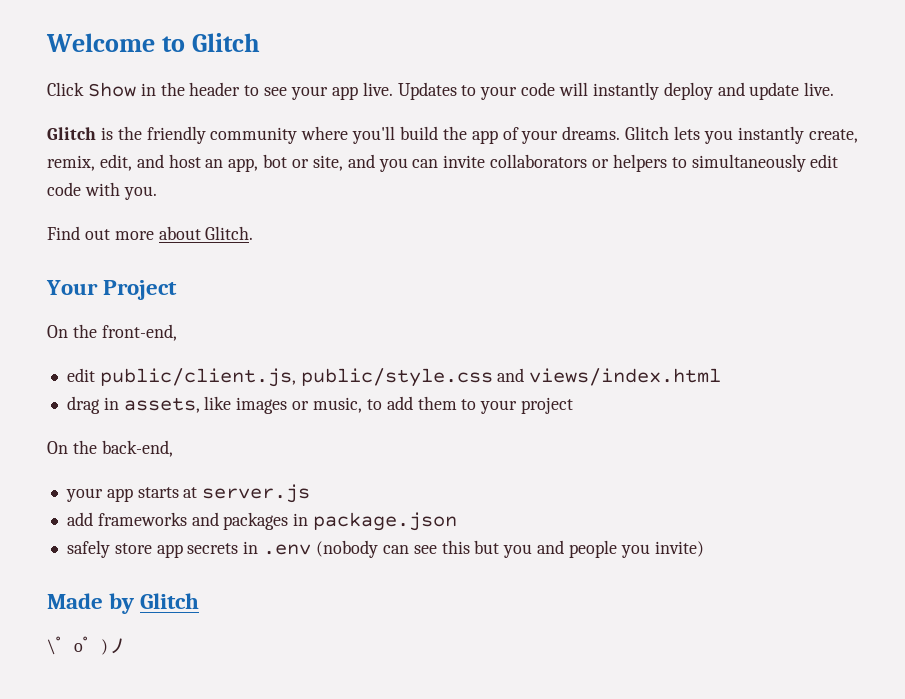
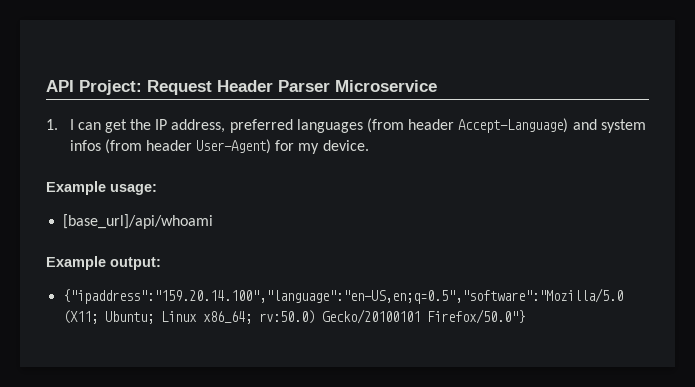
[46,33,260,52] [47,82,835,100] [47,126,858,144] [47,154,839,172] [47,182,157,200] [47,226,254,240] [46,280,178,300] [47,324,177,341] [66,368,722,387] [66,396,574,414] [47,440,173,457] [65,484,311,503] [66,512,458,531] [66,540,704,558] [47,593,200,614] [47,636,126,655] Welcome to Glitch // Click Show in the header to see your app live. Updates to your code will instantly deploy and update live. // Glitch is the friendly community where you'll build the app of your dreams. Glitch lets you instantly create, remix, edit, and host an app, bot or site, and you can invite collaborators or helpers to simultaneously edit code with you. // Find out more about Glitch. // Your Project // On the front-end, // edit public/client.js, public/style.css and views/index.html // drag in assets, like images or music, to add them to your project // On the back-end, // your app starts at server.js // add frameworks and packages in package.json // safely store app secrets in .env (nobody can see this but you and people you invite) // Made by Glitch // \゜o゜)ノ -> [46,80,437,95] [46,118,646,133] [69,139,369,154] [46,181,157,195] [63,214,214,229] [46,256,161,270] [63,288,624,304] [63,309,526,324] API Project: Request Header Parser Microservice // 1. I can get the IP address, preferred languages (from header Accept-Language) and system infos (from header User-Agent) for my device. // Example usage: // [base_url]/api/whoami // Example output: // {"ipaddress":"159.20.14.100","language":"en-US,en;q=0.5","software":"Mozilla/5.0 (X11; Ubuntu; Linux x86_64; rv:50.0) Gecko/20100101 Firefox/50.0"}

